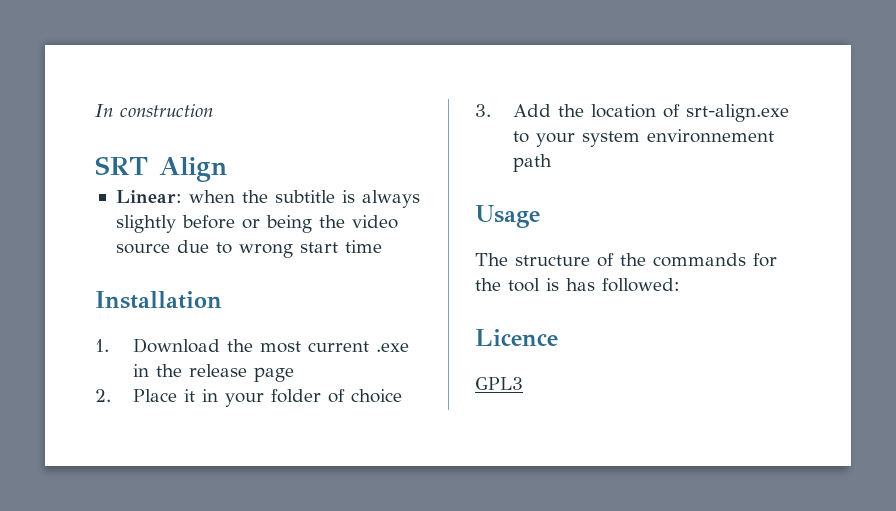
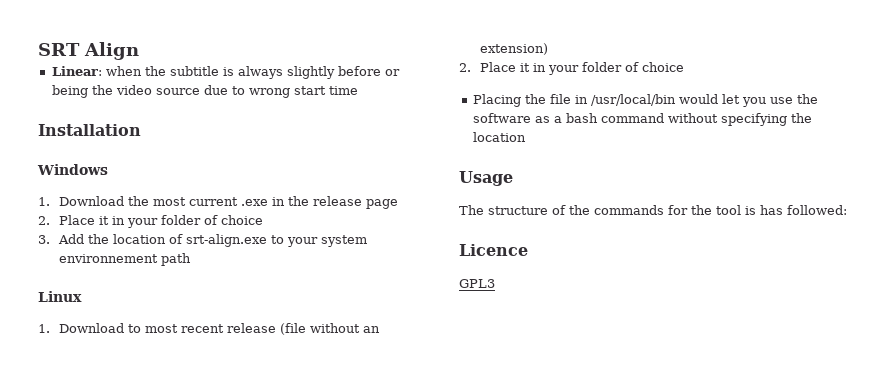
[95,104,213,117] In construction // -> (38, 49) none
(222, 300) none -> [37,164,108,175] // Windows
(552, 163) none -> [38,291,82,302] [38,323,381,335] [480,43,549,55] [459,62,685,75] [472,94,818,107] [472,113,812,126] [472,132,526,142] // Linux // 1. Download to most recent release (file without an extension) // 2. Place it in your folder of choice // Placing the file in /usr/local/bin would let you use the software as a bash command without specifying the location

